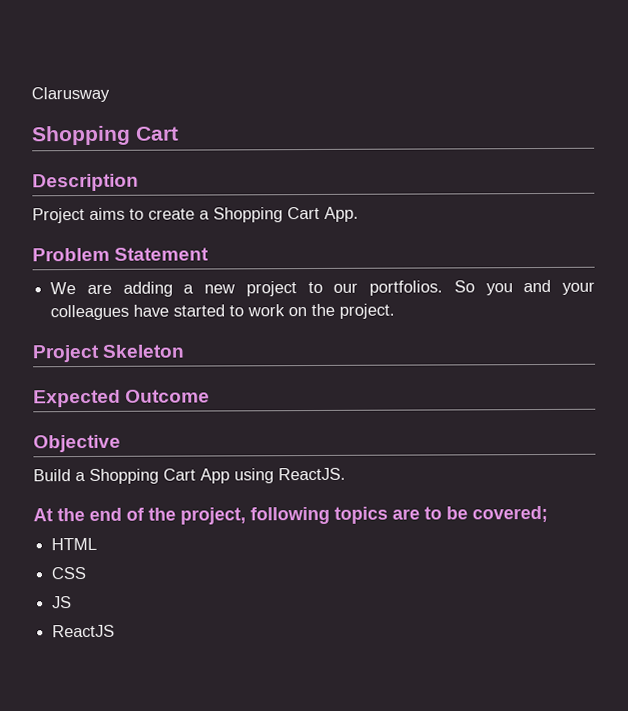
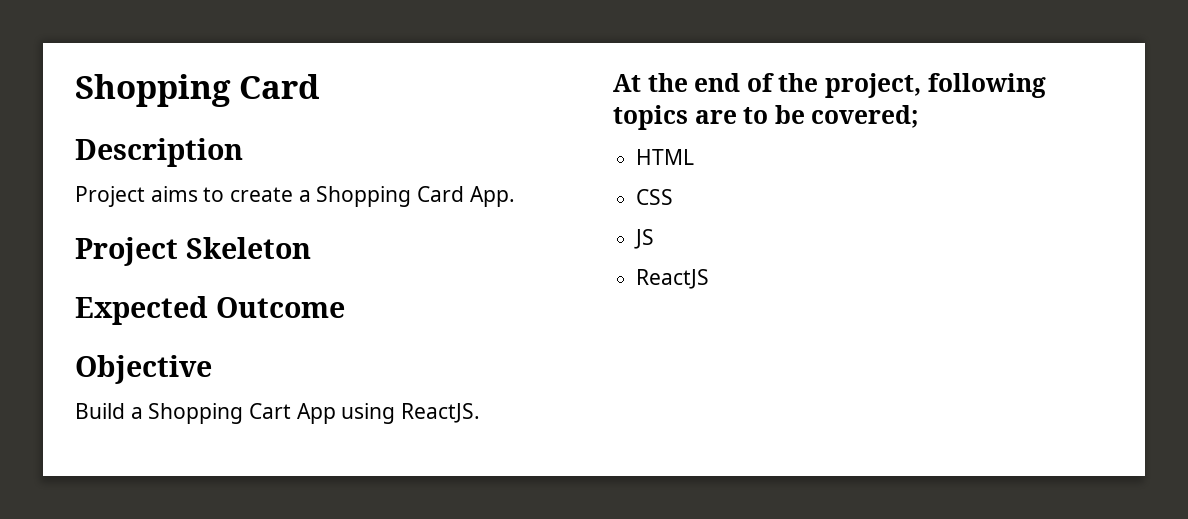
[31,86,110,103] [31,125,179,146] Clarusway // Shopping Cart -> [75,74,319,107] Shopping Card
[287,206,320,220] Cart -> [417,186,465,202] Card
[32,247,210,262] [50,279,595,297] [50,303,396,321] // Problem Statement // We are adding a new project to our portfolios. So you and your colleagues have started to work on the project. -> (515, 196) none

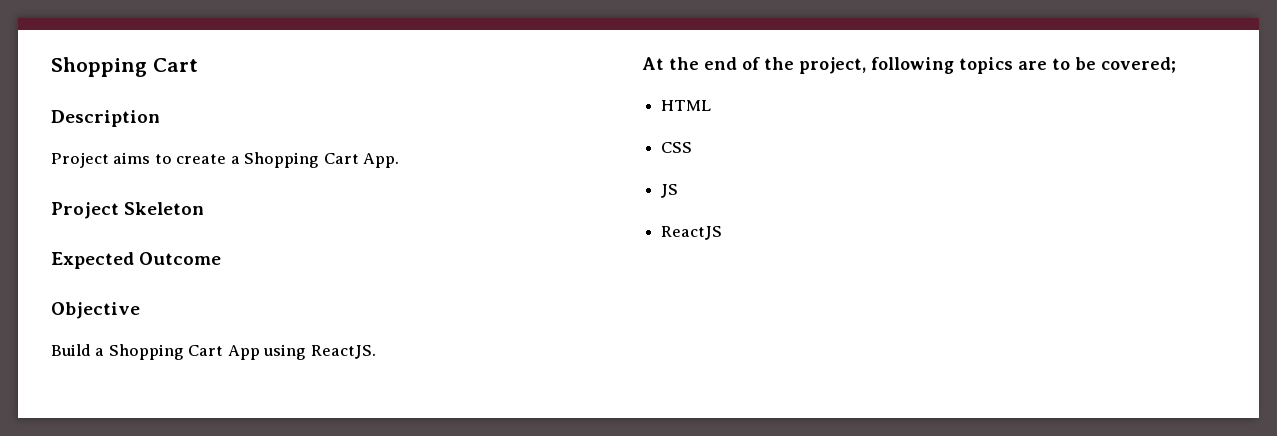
[75,74,319,107] Shopping Card -> [51,57,198,77] Shopping Cart
[417,186,465,202] Card -> [323,153,359,164] Cart

